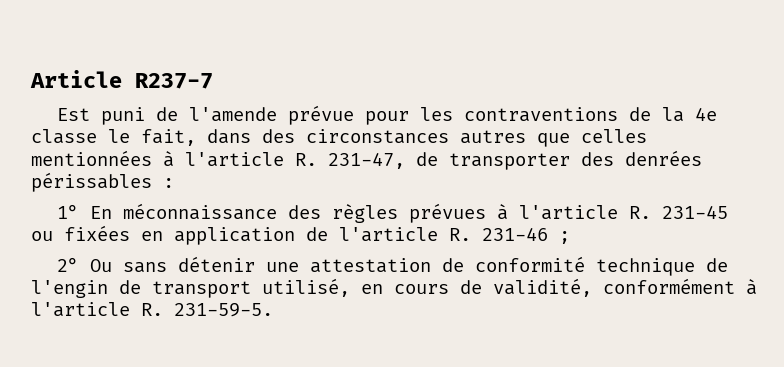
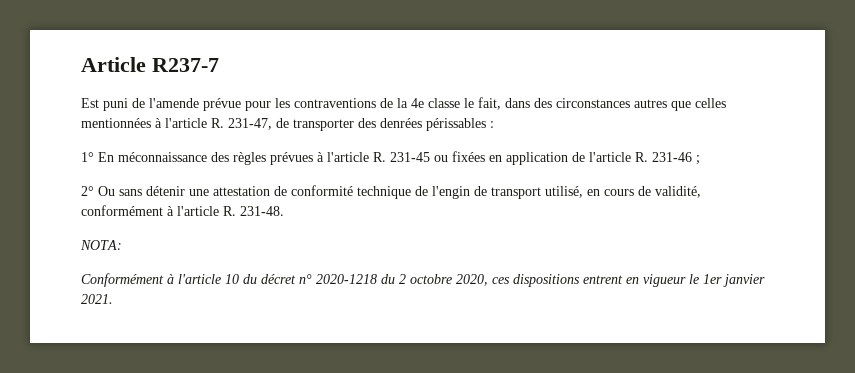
[174,303,273,317] 231-59-5. -> [240,206,284,216] [80,240,122,250] [81,273,765,287] [81,294,113,304] 231-48. // NOTA: // Conformément à l'article 10 du décret n° 2020-1218 du 2 octobre 2020, ces dispositions entrent en vigueur le 1er janvier 2021.

